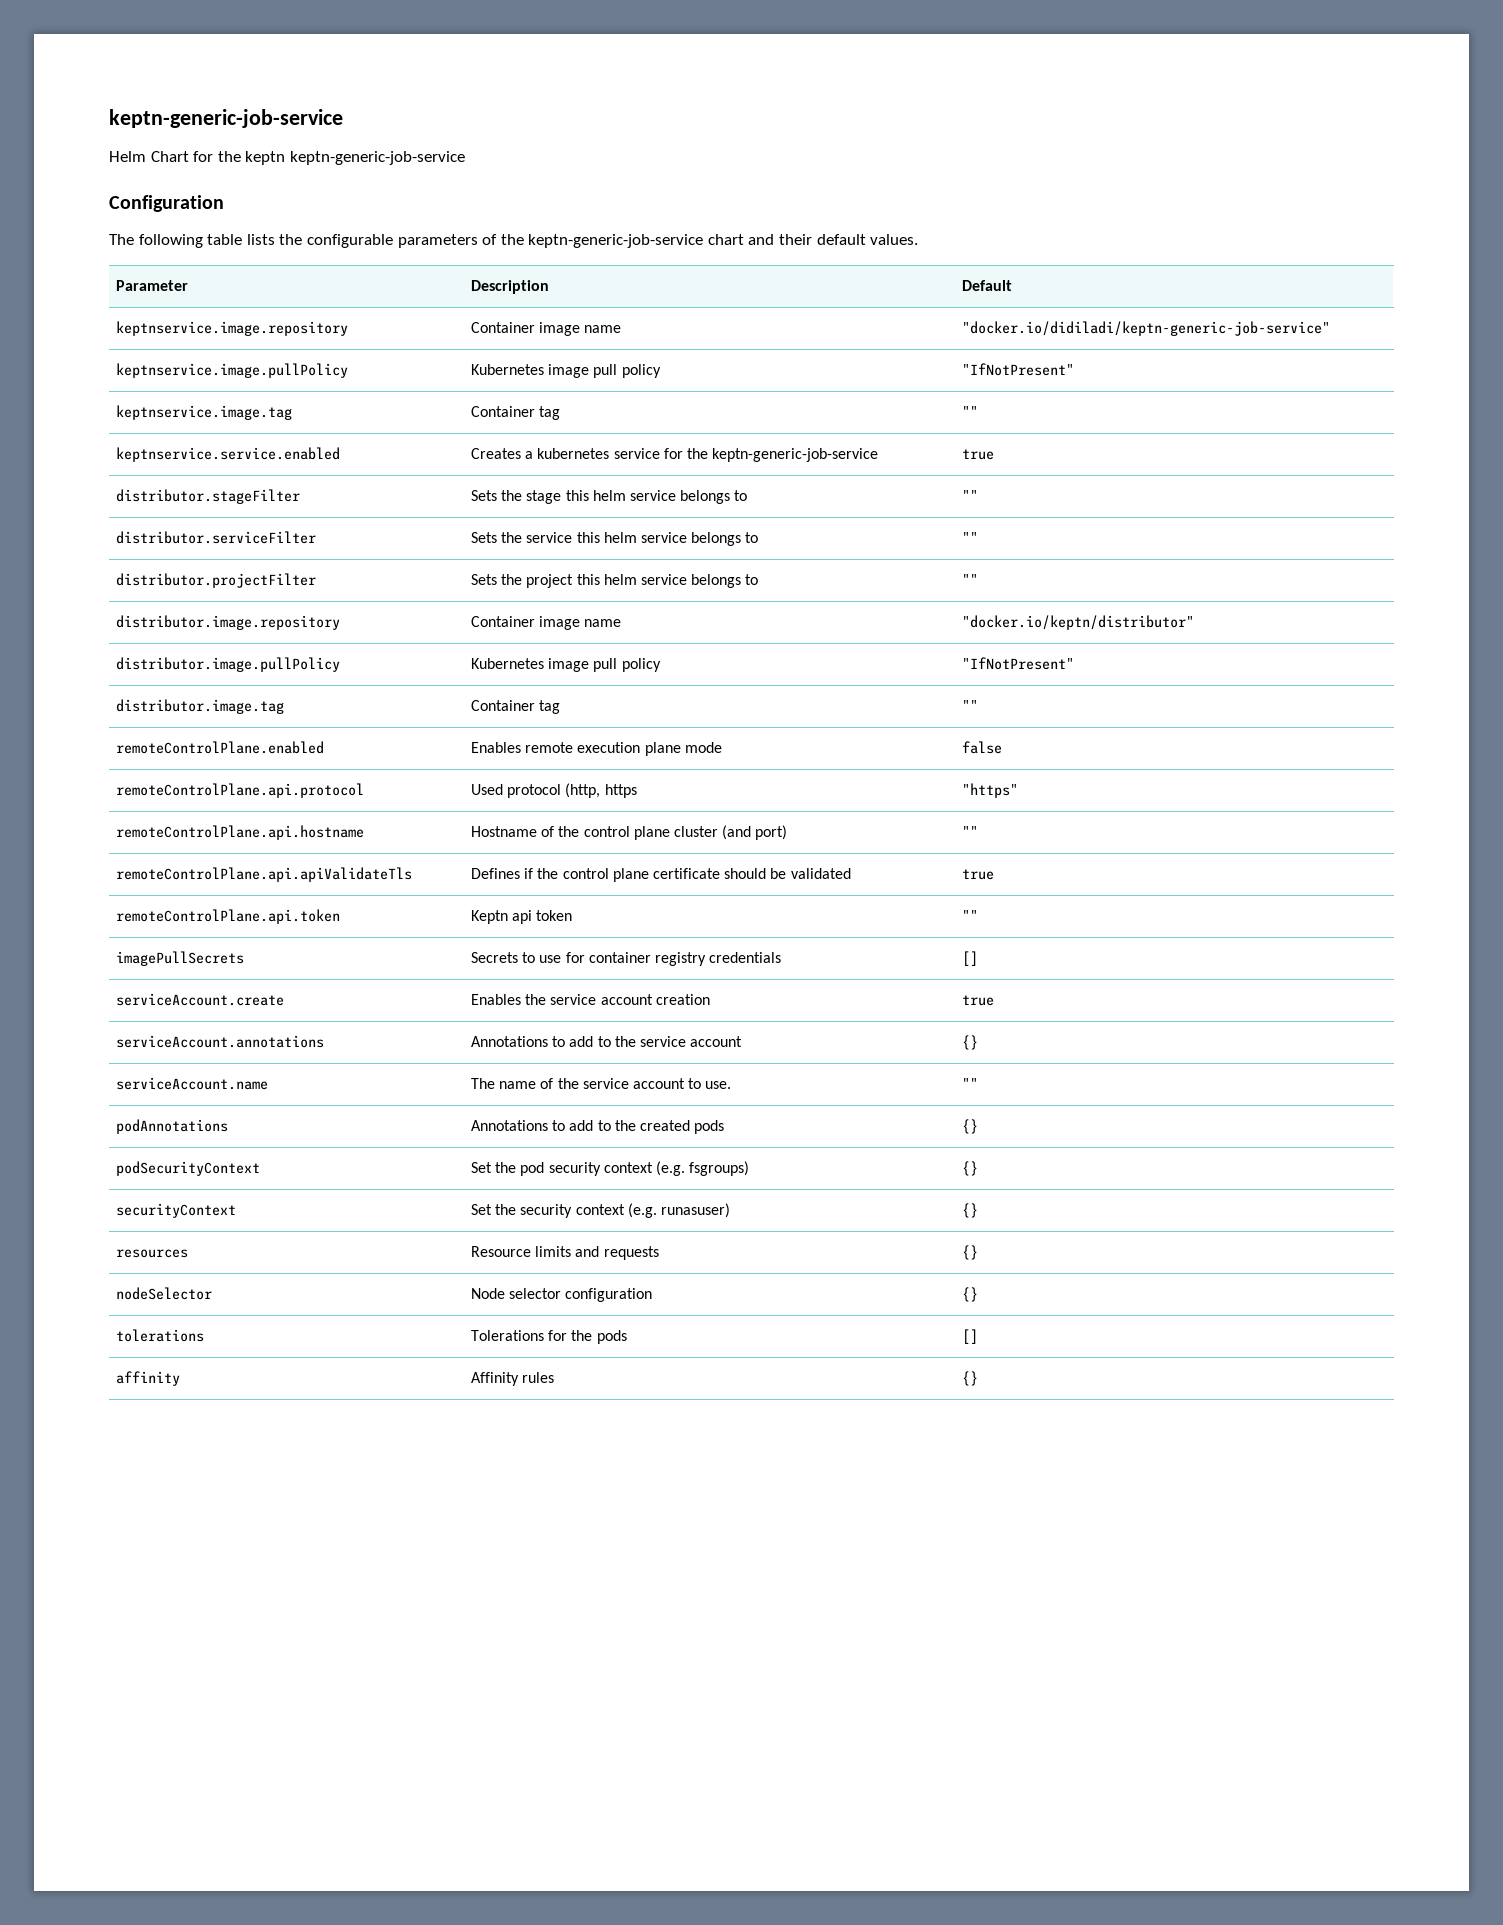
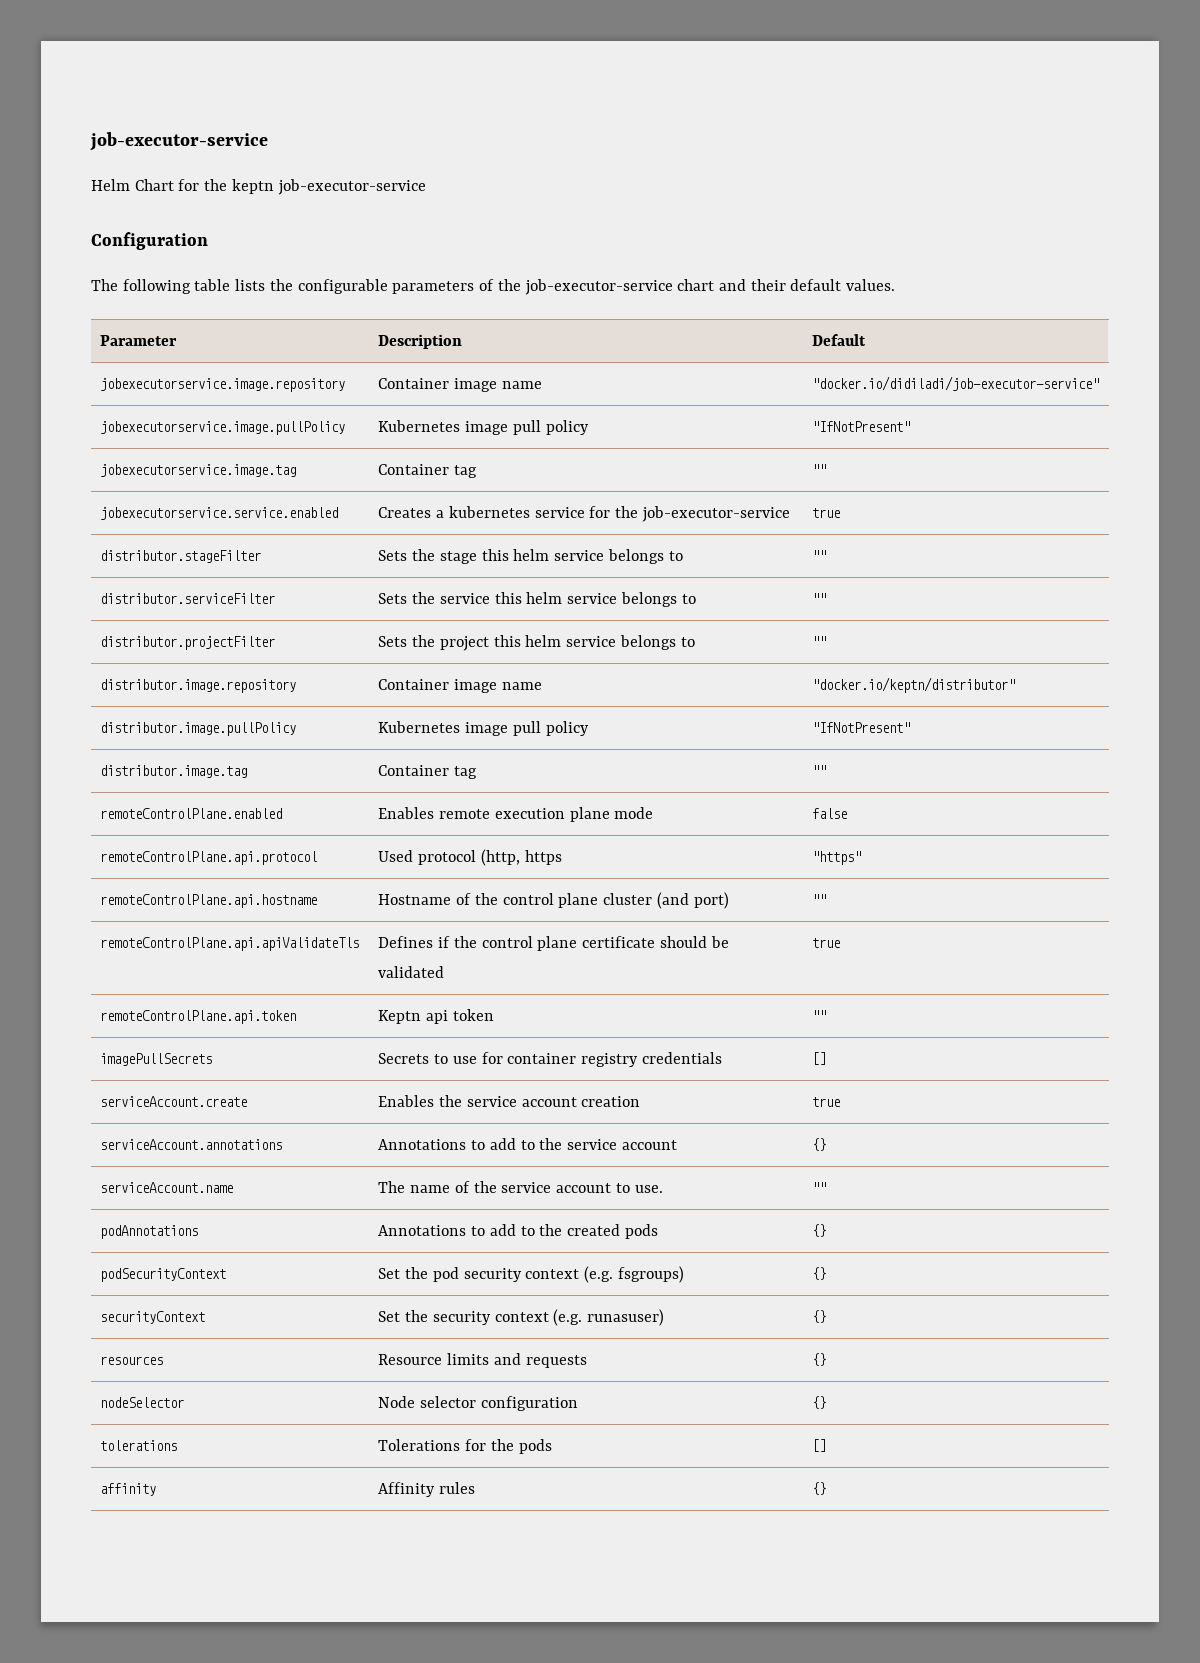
[109,109,343,128] keptn-generic-job-service -> [90,132,268,151] job-executor-service
[289,151,465,165] keptn-generic-job-service -> [277,179,426,195] job-executor-service
[528,234,704,248] keptn-generic-job-service -> [524,279,673,295] job-executor-service
[116,321,349,336] [471,322,622,336] [962,321,1331,336] [116,363,349,378] [471,364,661,378] [962,363,1075,376] [116,405,293,420] [471,406,561,420] [962,406,979,417] [116,447,341,462] keptnservice.image.repository | Container image name | "docker.io/didiladi/keptn-generic-job-service" // keptnservice.image.pullPolicy | Kubernetes image pull policy | "IfNotPresent" // keptnservice.image.tag | Container tag | "" // keptnservice.service.enabled -> [100,378,346,392] [378,378,542,392] [812,376,1100,391] [100,421,346,435] [378,420,589,435] [812,421,911,432] [100,464,297,477] [378,464,478,478] [812,464,827,475] [100,507,339,520] jobexecutorservice.image.repository | Container image name | "docker.io/didiladi/job-executor-service" // jobexecutorservice.image.pullPolicy | Kubernetes image pull policy | "IfNotPresent" // jobexecutorservice.image.tag | Container tag | "" // jobexecutorservice.service.enabled
[712,448,879,462] keptn-generic-job-service -> [641,506,790,522] job-executor-service

